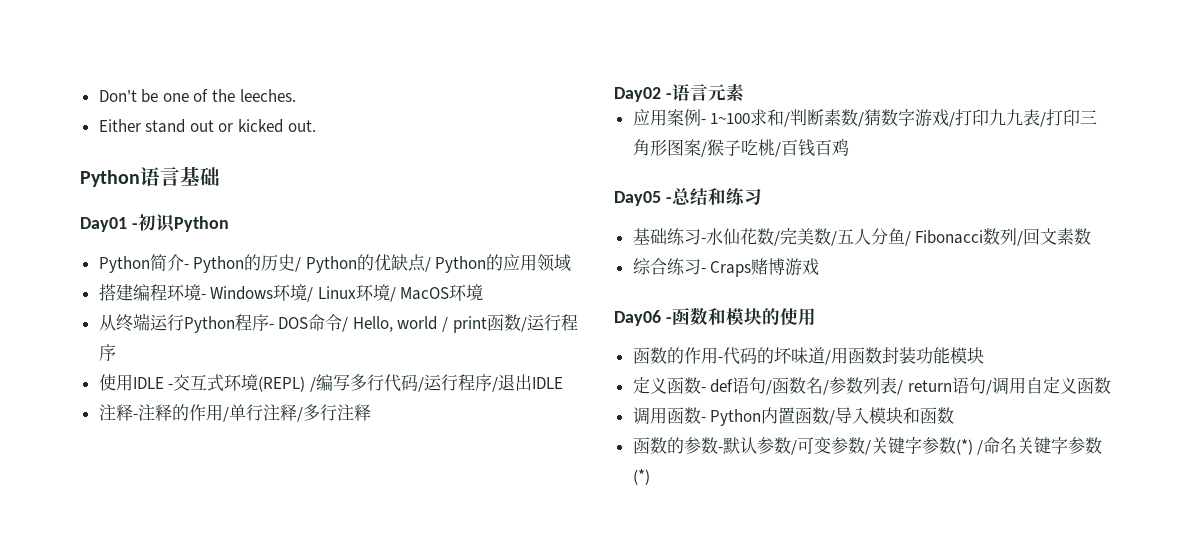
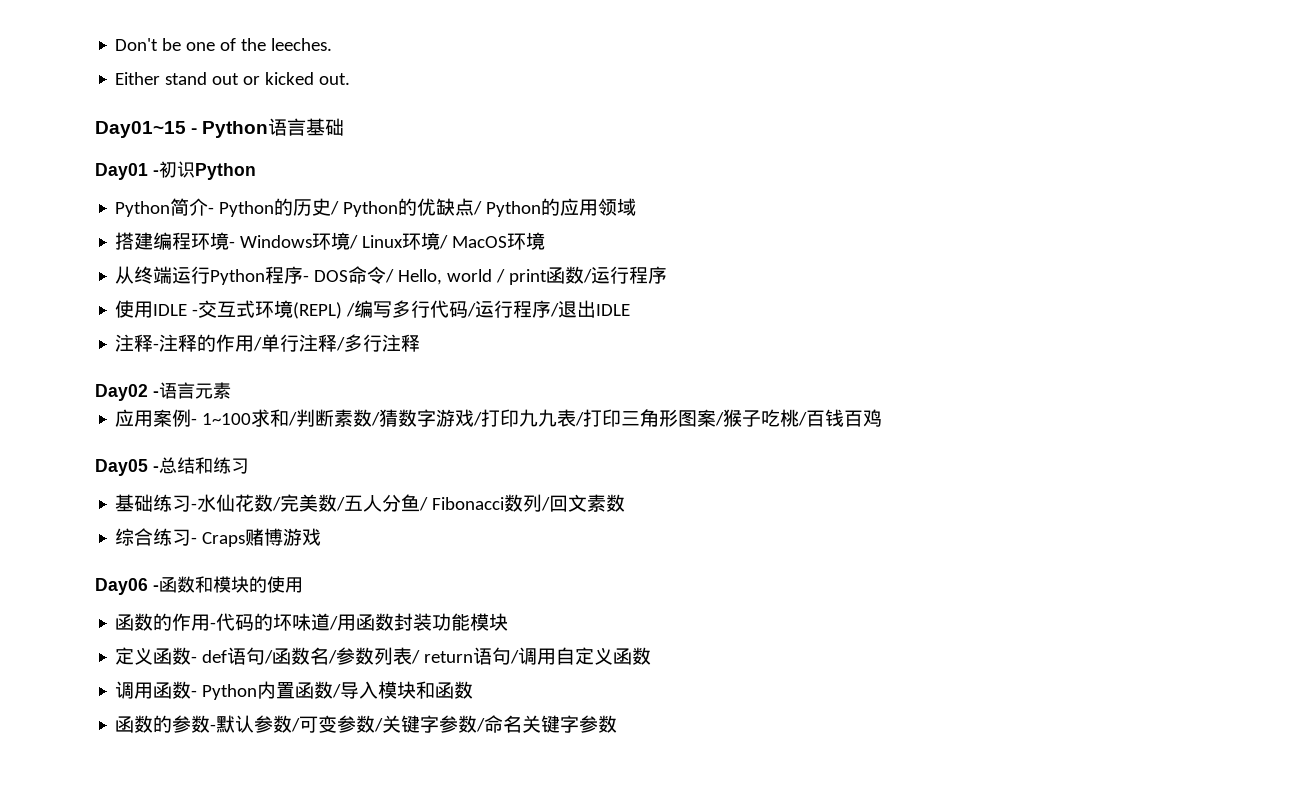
(316, 126) none -> [95,121,198,138] Day01~15 -
[955,439,973,455] (*) -> (478, 724) none
[632,469,650,485] (*) -> (618, 724) none

